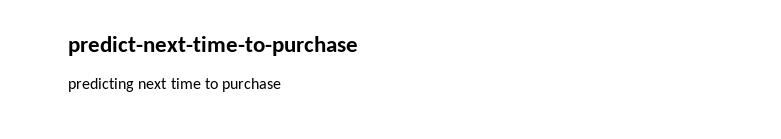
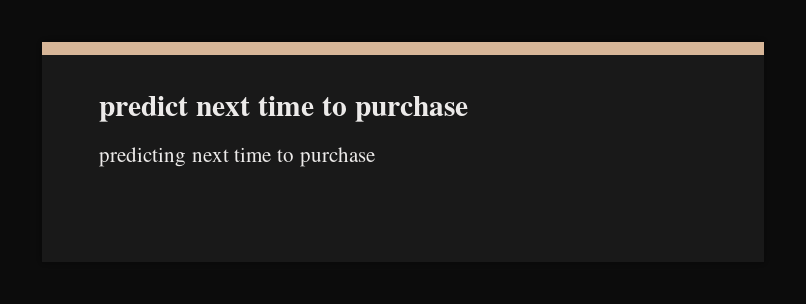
[68,36,358,56] predict-next-time-to-purchase -> [99,96,468,122] predict next time to purchase

